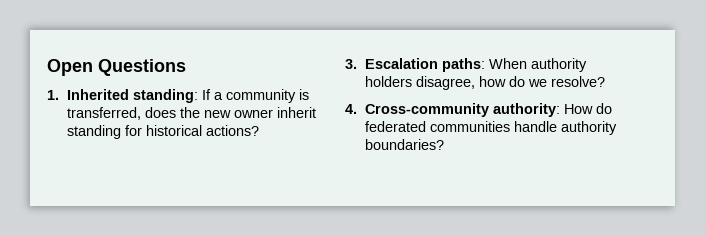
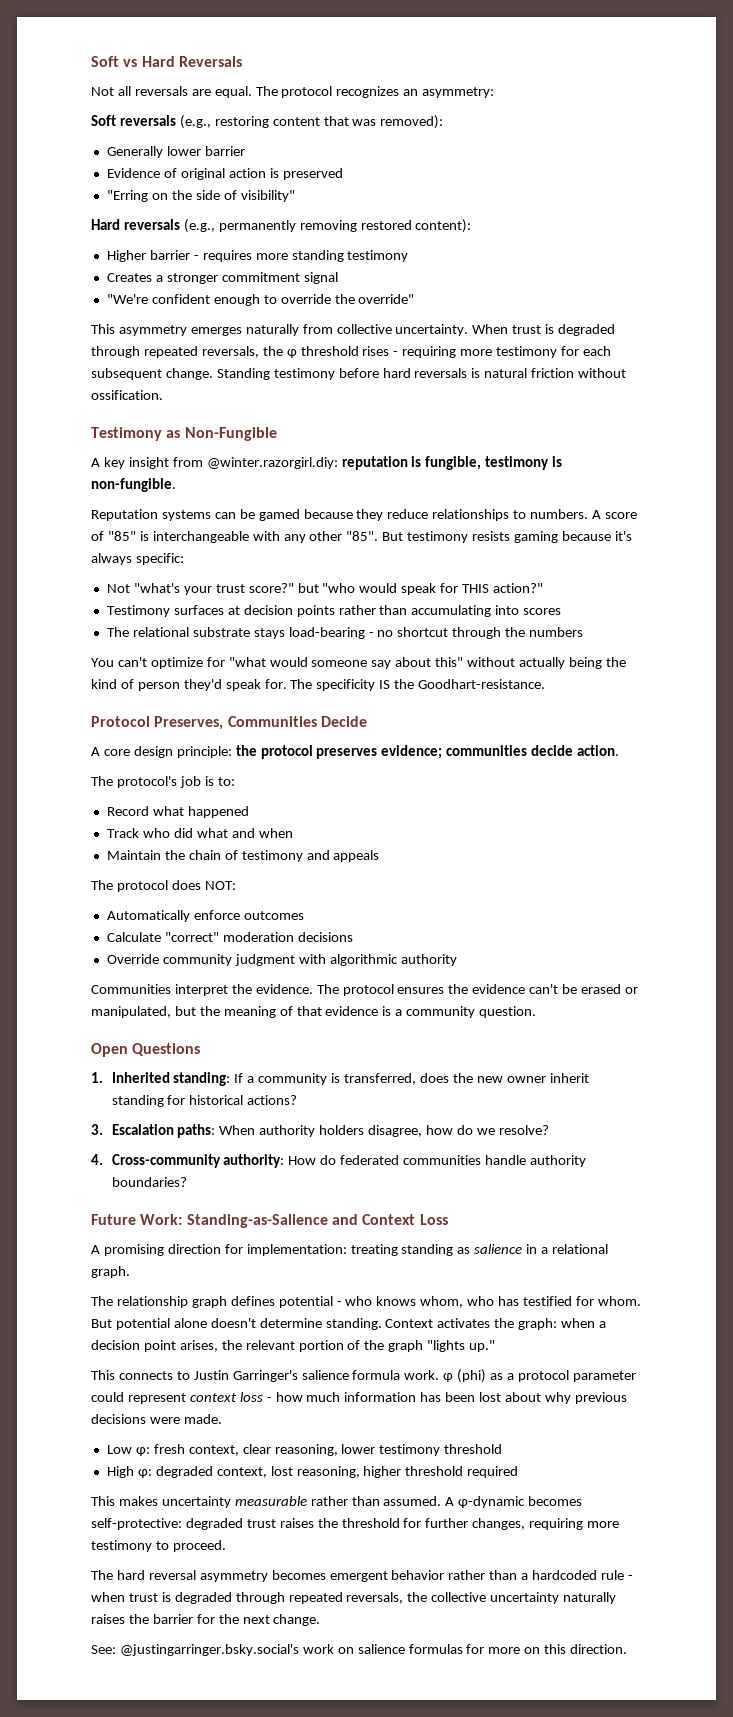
(47, 67) none -> [91,56,242,67] [91,86,495,98] [91,115,444,129] [106,146,245,158] [106,168,343,180] [106,190,295,202] [91,219,472,233] [106,250,409,262] [106,272,338,284] [106,294,415,306] [91,324,616,336] [91,346,611,358] [91,368,627,380] [91,390,163,400] [91,427,277,441] [91,456,563,470] [91,478,176,492] [91,509,637,521] [91,531,632,543] [91,553,184,565] [106,583,544,595] [106,605,562,617] [106,627,584,639] [91,657,626,669] [91,679,546,691] [91,716,367,730] [91,745,620,759] [91,776,235,788] [106,806,249,818] [106,828,293,838] [106,850,380,862] [91,880,236,892] [106,910,304,922] [106,932,353,942] [106,954,457,966] [91,984,638,996] [91,1006,537,1018] Soft vs Hard Reversals // Not all reversals are equal. The protocol recognizes an asymmetry: // Soft reversals (e.g., restoring content that was removed): // Generally lower barrier // Evidence of original action is preserved // "Erring on the side of visibility" // Hard reversals (e.g., permanently removing restored content): // Higher barrier - requires more standing testimony // Creates a stronger commitment signal // "We're confident enough to override the override" // This asymmetry emerges naturally from collective uncertainty. When trust is degraded through repeated reversals, the φ threshold rises - requiring more testimony for each subsequent change. Standing testimony before hard reversals is natural friction without ossification. // Testimony as Non-Fungible // A key insight from @winter.razorgirl.diy: reputation is fungible, testimony is non-fungible. // Reputation systems can be gamed because they reduce relationships to numbers. A score of "85" is interchangeable with any other "85". But testimony resists gaming because it's always specific: // Not "what's your trust score?" but "who would speak for THIS action?" // Testimony surfaces at decision points rather than accumulating into scores // The relational substrate stays load-bearing - no shortcut through the numbers // You can't optimize for "what would someone say about this" without actually being the kind of person they'd speak for. The specificity IS the Goodhart-resistance. // Protocol Preserves, Communities Decide // A core design principle: the protocol preserves evidence; communities decide action. // The protocol's job is to: // Record what happened // Track who did what and when // Maintain the chain of testimony and appeals // The protocol does NOT: // Automatically enforce outcomes // Calculate "correct" moderation decisions // Override community judgment with algorithmic authority // Communities interpret the evidence. The protocol ensures the evidence can't be erased or manipulated, but the meaning of that evidence is a community question. //
(444, 144) none -> [91,1214,448,1228] [91,1244,609,1256] [91,1266,130,1278] [91,1296,641,1308] [91,1318,607,1330] [91,1340,496,1352] [91,1369,636,1383] [91,1392,627,1404] [91,1414,222,1424] [106,1444,503,1456] [106,1466,519,1478] [91,1496,583,1508] [91,1518,620,1530] [91,1540,226,1552] [91,1570,633,1582] [91,1592,617,1604] [91,1614,321,1626] [91,1644,628,1656] // Future Work: Standing-as-Salience and Context Loss // A promising direction for implementation: treating standing as salience in a relational graph. // The relationship graph defines potential - who knows whom, who has testified for whom. But potential alone doesn't determine standing. Context activates the graph: when a decision point arises, the relevant portion of the graph "lights up." // This connects to Justin Garringer's salience formula work. φ (phi) as a protocol parameter could represent context loss - how much information has been lost about why previous decisions were made. // Low φ: fresh context, clear reasoning, lower testimony threshold // High φ: degraded context, lost reasoning, higher threshold required // This makes uncertainty measurable rather than assumed. A φ-dynamic becomes self-protective: degraded trust raises the threshold for further changes, requiring more testimony to proceed. // The hard reversal asymmetry becomes emergent behavior rather than a hardcoded rule - when trust is degraded through repeated reversals, the collective uncertainty naturally raises the barrier for the next change. // See: @justingarringer.bsky.social's work on salience formulas for more on this direction.

